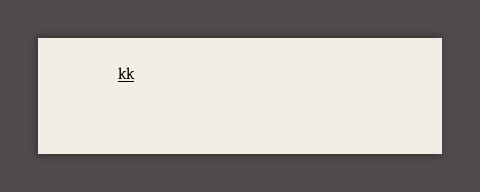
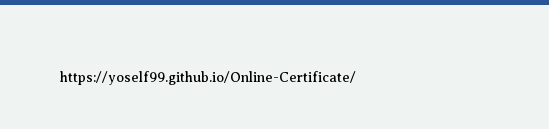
[118,67,135,79] kk -> [60,71,356,85] https://yoself99.github.io/Online-Certificate/

